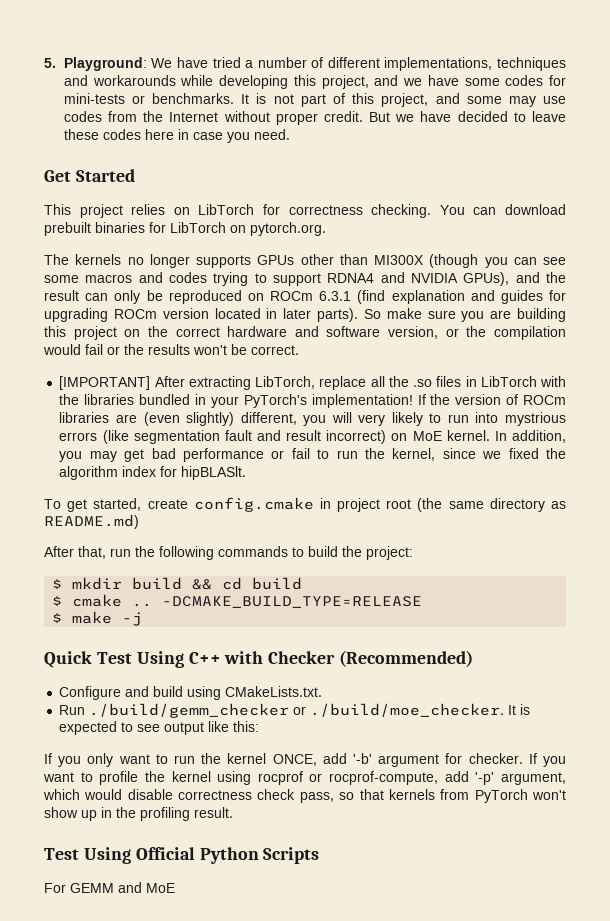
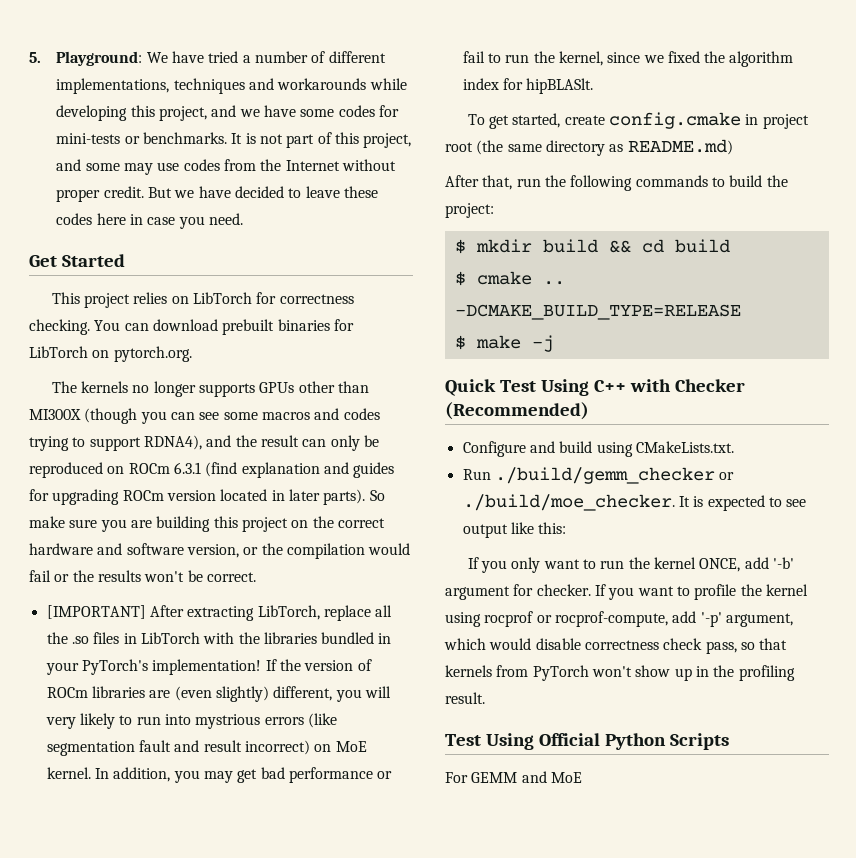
[327,272,510,286] RDNA4 and NVIDIA GPUs), -> [143,435,202,450] RDNA4),

